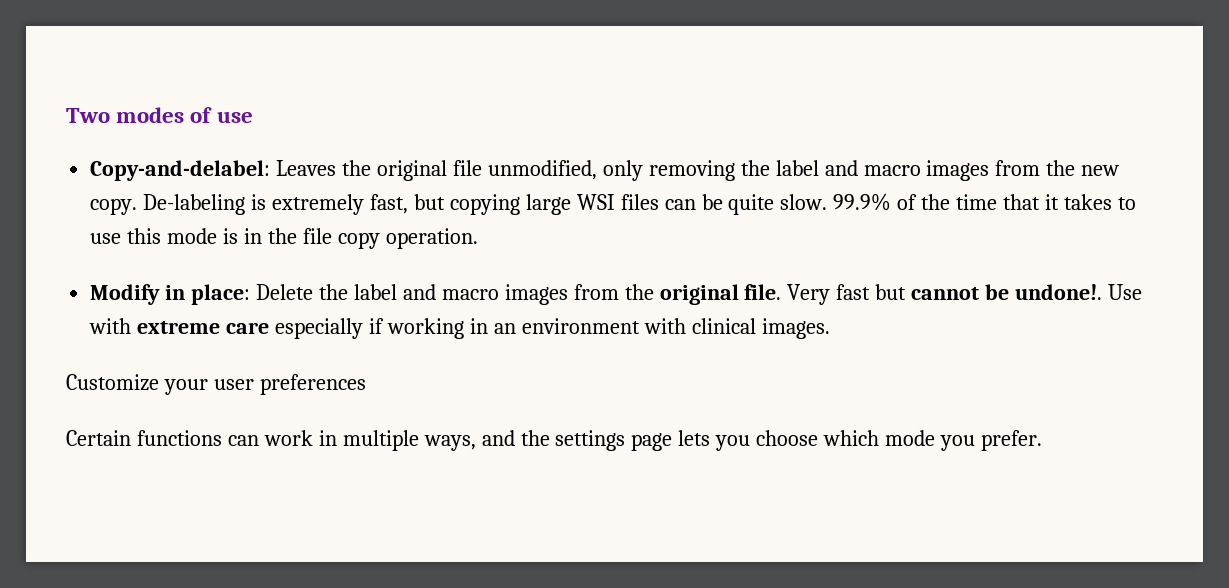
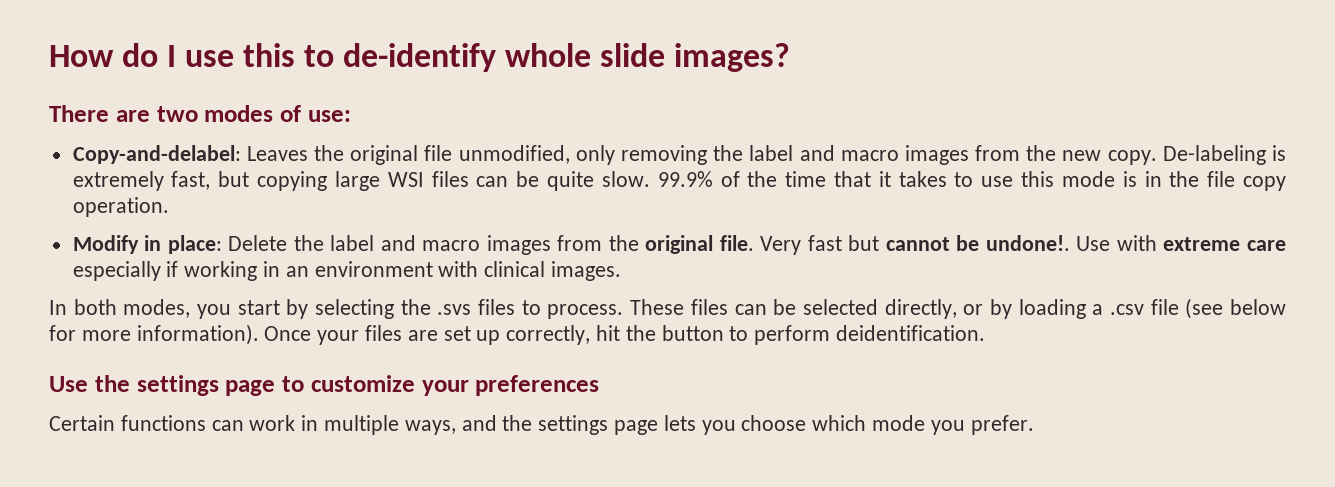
[66,108,110,123] Two -> [49,43,791,72] [49,105,198,122] How do I use this to de-identify whole slide images? // There are two
[216,111,253,123] use -> [307,110,351,122] use:
[66,374,254,395] Customize your user -> [49,298,1286,319] [49,324,986,345] [49,375,469,396] In both modes, you start by selecting the .svs files to process. These files can be selected directly, or by loading a .csv file (see below for more information). Once your files are set up correctly, hit the button to perform deidentification. // Use the settings page to customize your

